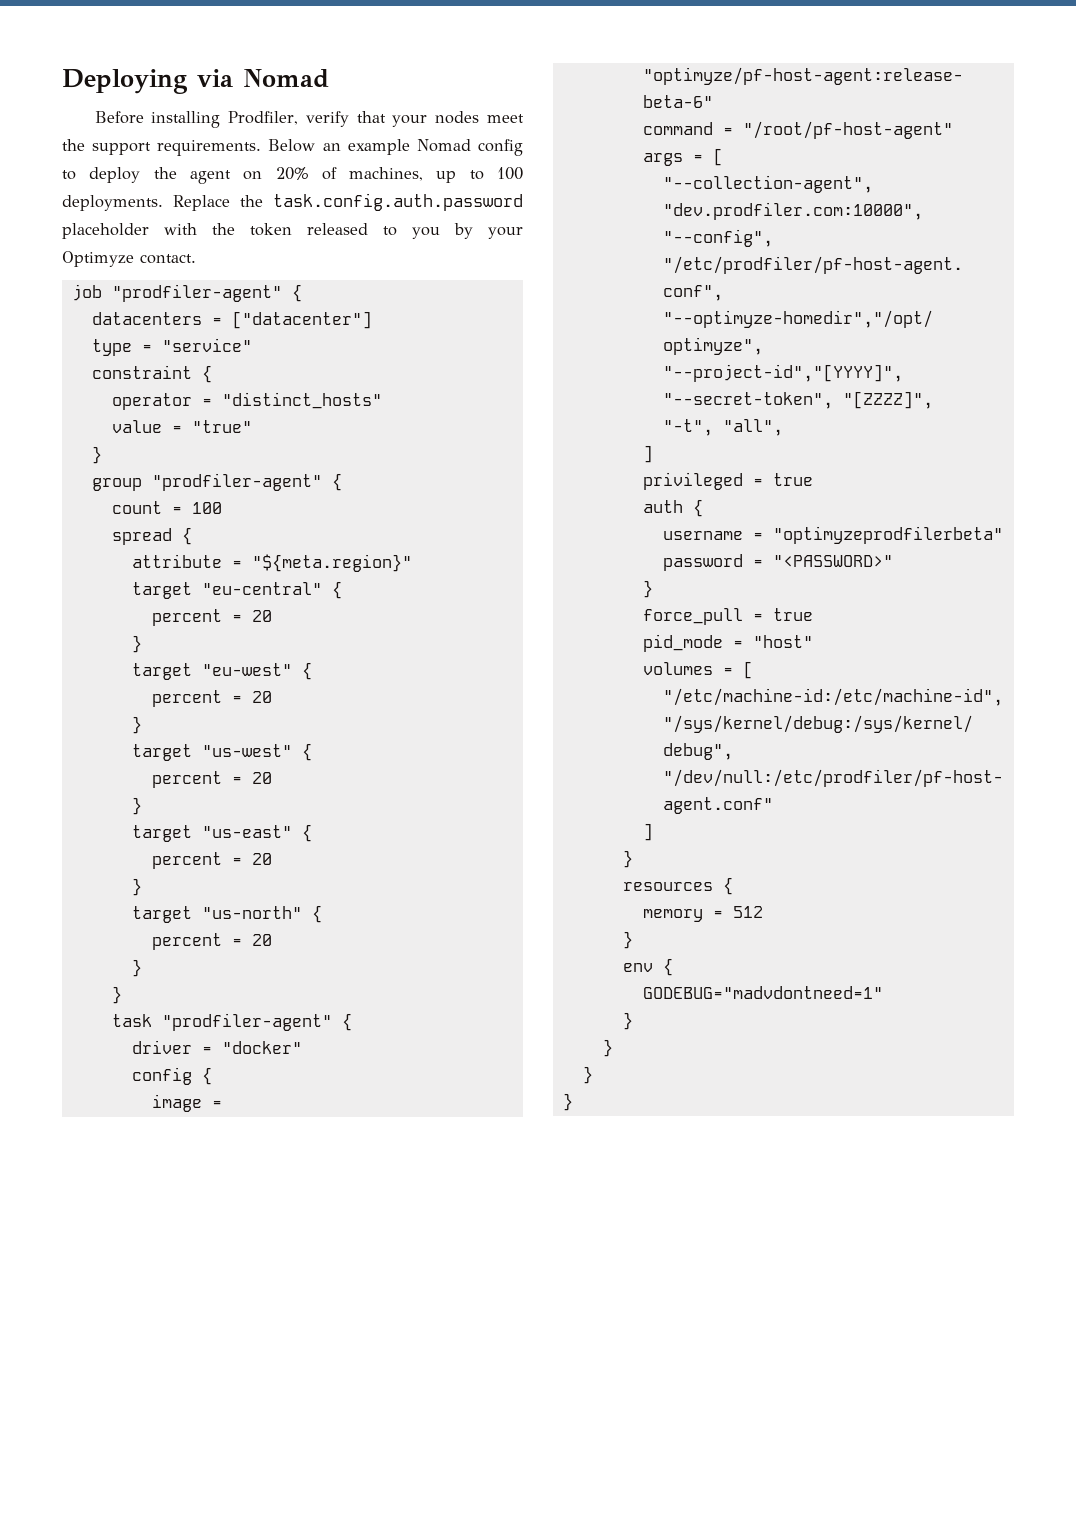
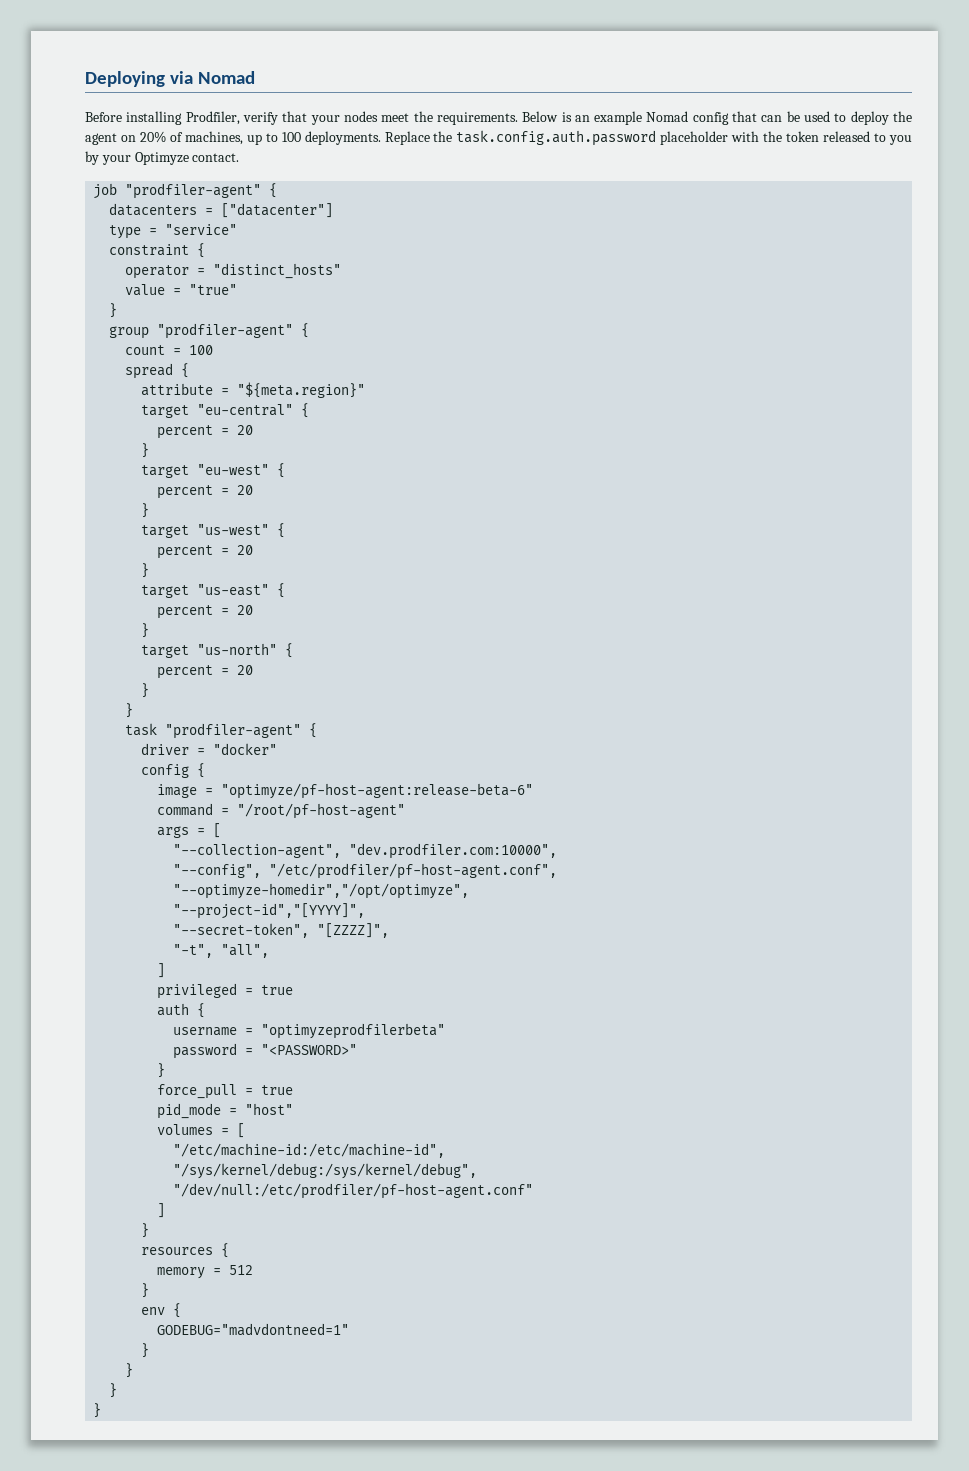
[92,142,152,155] support -> (433, 116) none
(316, 145) none -> [561,112,572,122] is
(523, 147) none -> [732,111,831,122] that can be used

